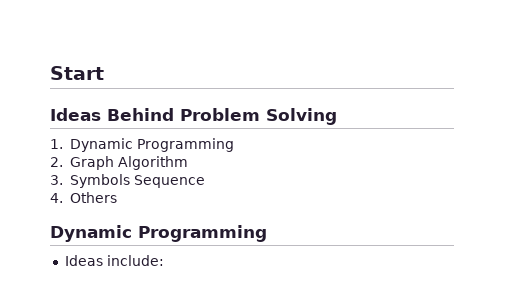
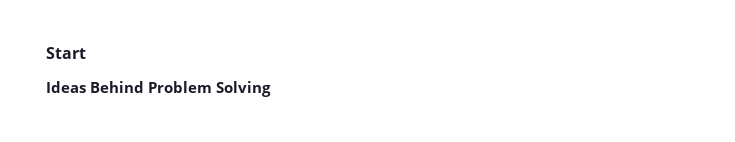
[50,138,234,152] [50,156,188,170] [50,174,205,188] [50,192,117,203] [50,225,267,242] [64,255,164,266] // 1. Dynamic Programming // 2. Graph Algorithm // 3. Symbols Sequence // 4. Others // Dynamic Programming // Ideas include: -> (271, 89) none

